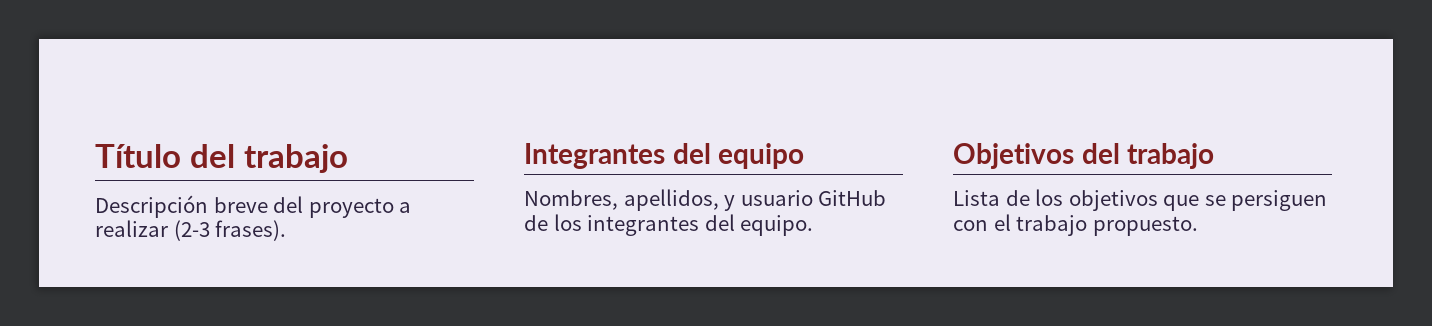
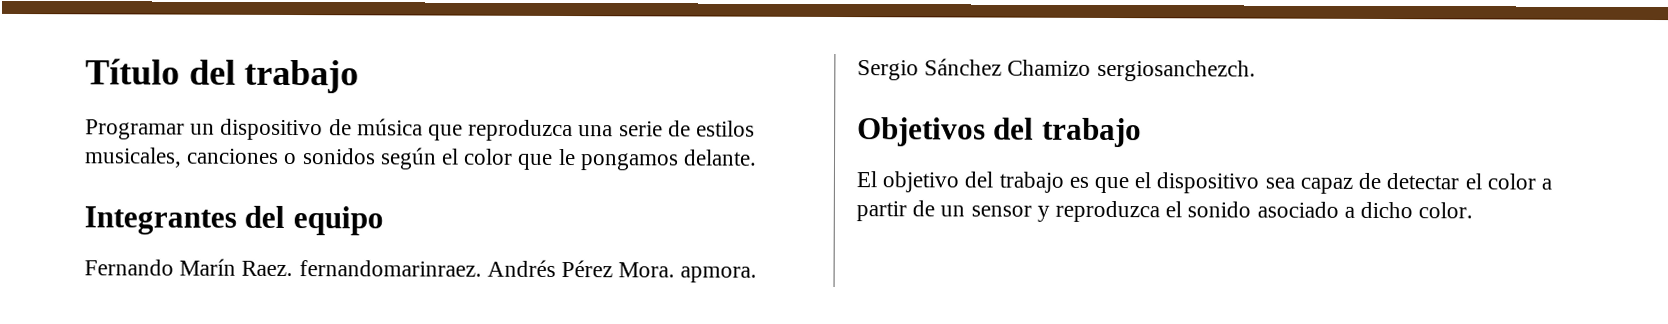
[95,195,412,218] [95,220,287,241] [524,143,805,169] [524,189,887,211] [524,214,814,236] [953,143,1215,169] [953,189,1328,211] [953,214,1198,236] Descripción breve del proyecto a realizar (2-3 frases). // Integrantes del equipo // Nombres, apellidos, y usuario GitHub de los integrantes del equipo. // Objetivos del trabajo // Lista de los objetivos que se persiguen con el trabajo propuesto. -> [85,118,756,142] [84,147,758,171] [84,205,384,236] [84,258,758,283] [857,58,1256,82] [857,117,1142,148] [856,171,1552,194] [856,200,1474,223] Programar un dispositivo de música que reproduzca una serie de estilos musicales, canciones o sonidos según el color que le pongamos delante. // Integrantes del equipo // Fernando Marín Raez. fernandomarinraez. Andrés Pérez Mora. apmora. Sergio Sánchez Chamizo sergiosanchezch. // Objetivos del trabajo // El objetivo del trabajo es que el dispositivo sea capaz de detectar el color a partir de un sensor y reproduzca el sonido asociado a dicho color.

